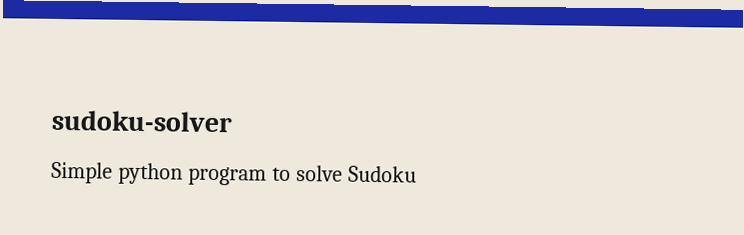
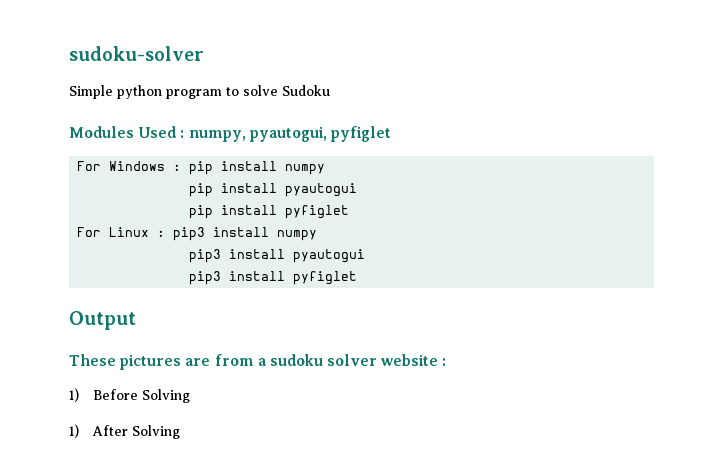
(417, 174) none -> [69,126,391,142] [77,161,326,175] [189,183,358,197] [189,205,350,219] [77,227,318,241] [189,249,366,263] [189,271,358,285] [69,311,136,330] [69,354,447,370] [69,388,190,403] [69,424,180,439] // Modules Used : numpy, pyautogui, pyfiglet // For Windows : pip install numpy // pip install pyautogui // pip install pyfiglet // For Linux : pip3 install numpy // pip3 install pyautogui // pip3 install pyfiglet // Output // These pictures are from a sudoku solver website : // 1) Before Solving // 1) After Solving

